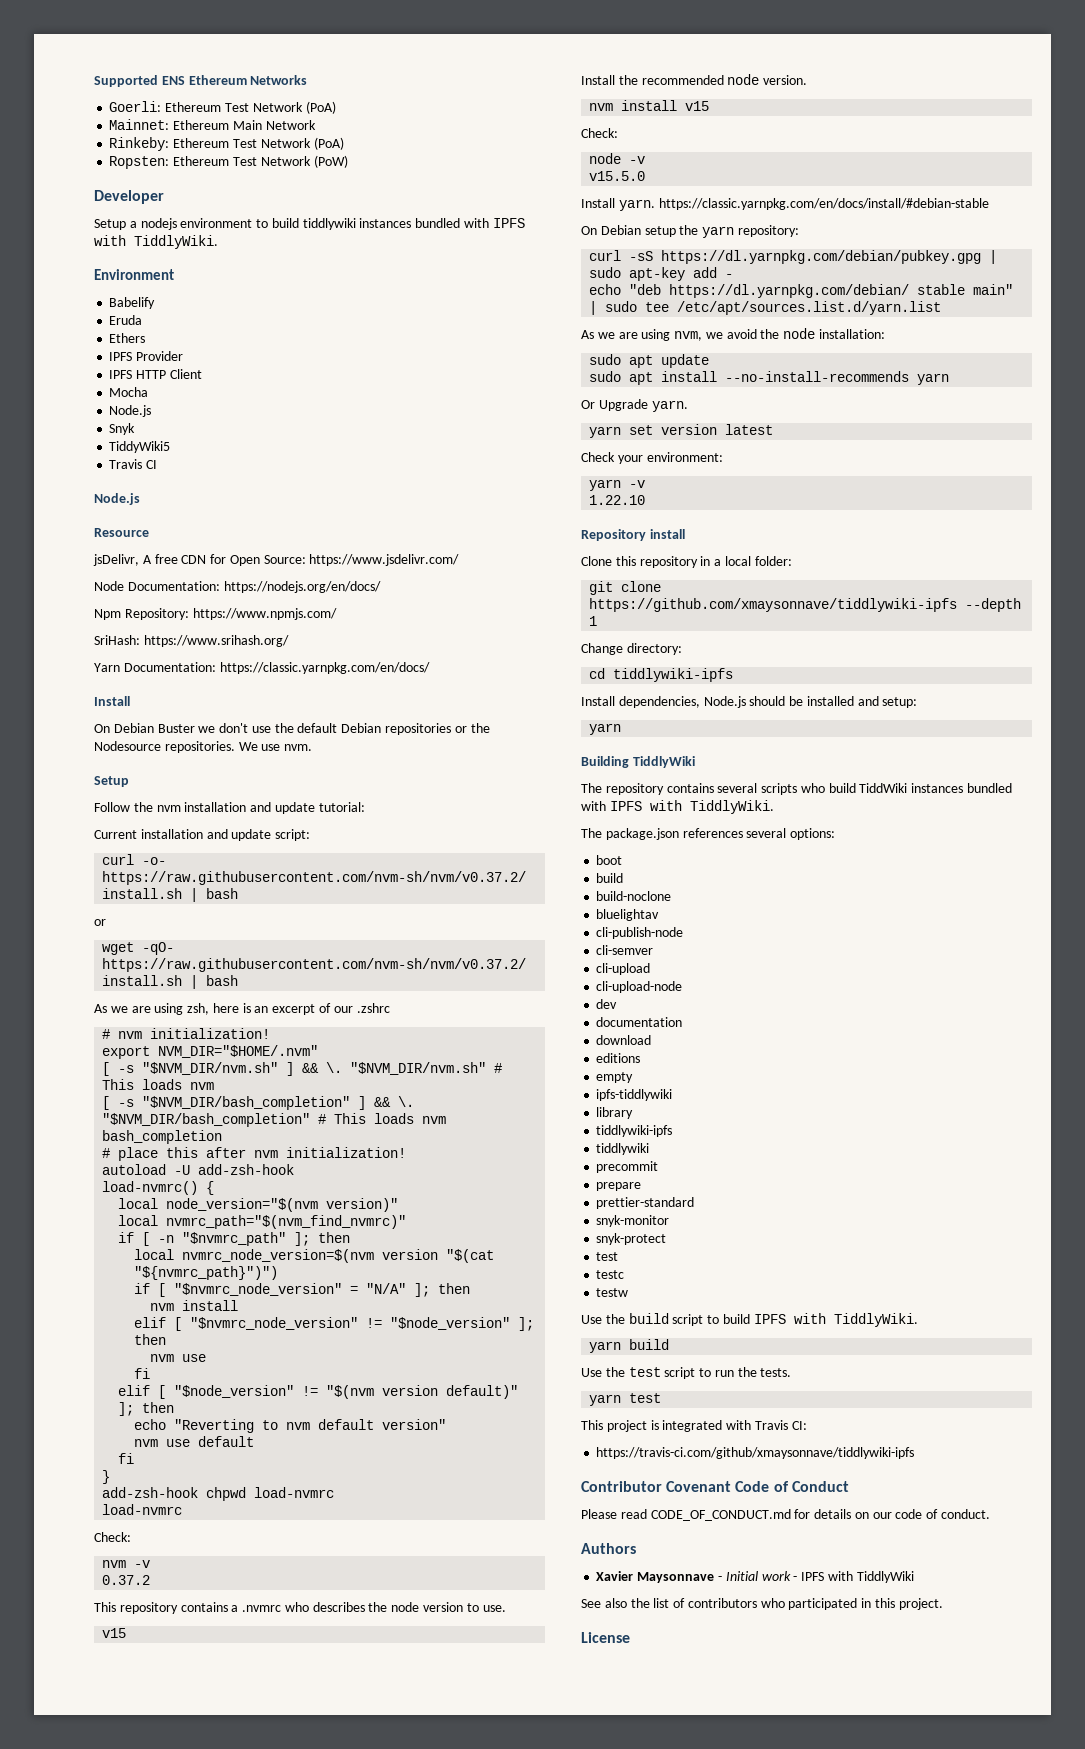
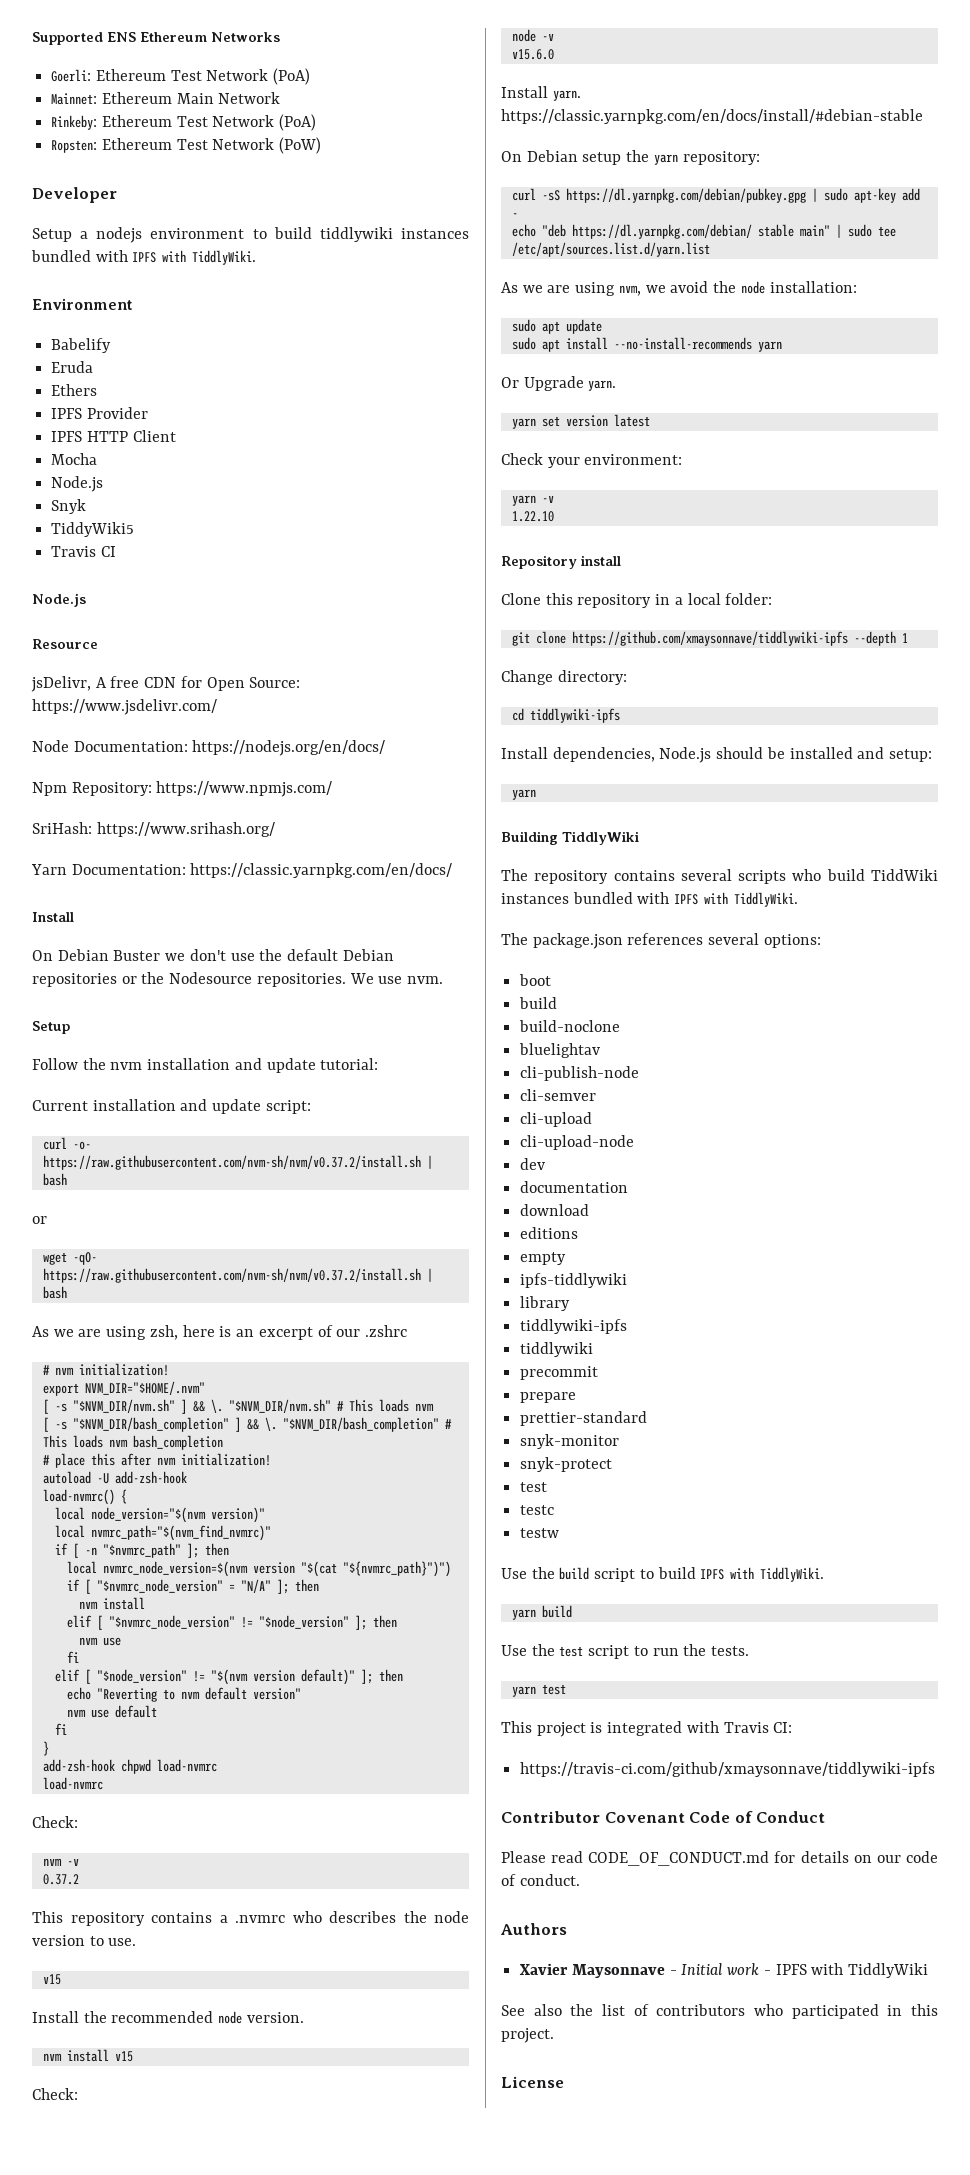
[589,171,646,181] v15.5.0 -> [511,49,554,60] v15.6.0

